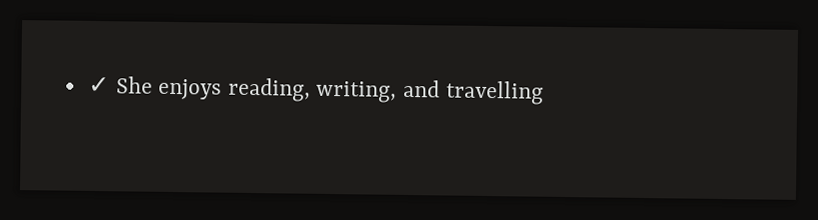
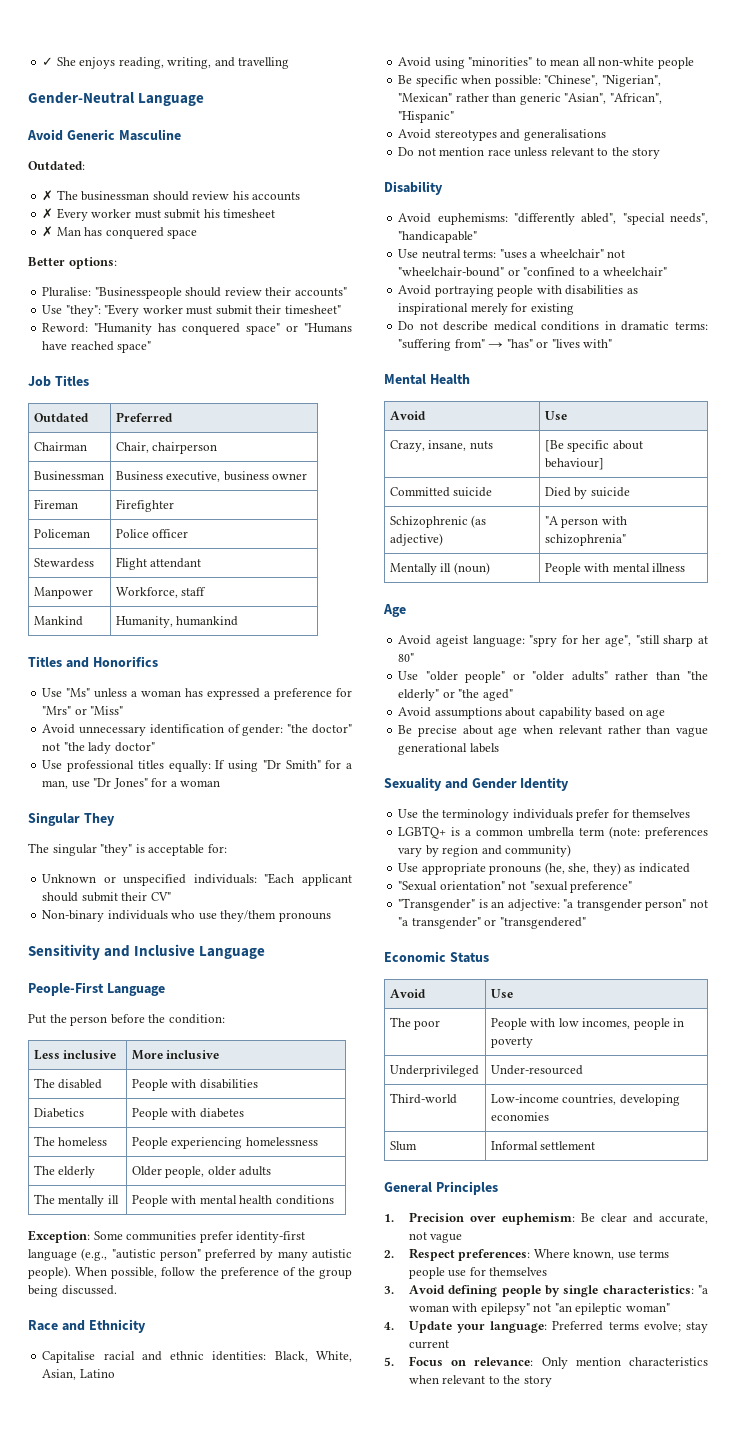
(544, 92) none -> [28,92,205,106] [27,129,181,141] [28,161,85,170] [42,190,301,201] [42,208,276,221] [42,226,198,239] [28,257,117,269] [42,287,347,299] [42,304,341,317] [42,323,352,335] [42,341,152,353] [28,375,89,387] [33,413,89,422] [115,412,173,422] [33,442,87,451] [115,442,218,454] [33,471,104,481] [115,471,308,482] [33,499,78,509] [115,499,174,512] [33,529,90,538] [115,529,189,538] [33,558,94,568] [115,557,202,570] [33,587,93,599] [115,587,207,598] [33,616,83,626] [115,616,239,628] [28,656,158,668] [42,688,352,700] [42,706,124,715] [42,724,352,736] [42,742,155,754] [42,760,352,772] [42,778,221,789] [28,812,115,826] [28,843,227,856] [42,873,352,886] [42,892,171,902] [42,910,331,922] [28,944,266,960] [28,982,165,996] [28,1014,225,1026] [33,1050,117,1060] [131,1050,220,1060] [33,1078,103,1089] [131,1079,258,1091] [33,1108,84,1118] [131,1108,244,1120] [33,1136,108,1146] [131,1137,318,1149] [33,1165,96,1178] [131,1166,272,1178] [33,1194,119,1207] [131,1195,334,1207] [28,1230,306,1243] [28,1248,352,1261] [28,1266,352,1279] [28,1285,117,1297] [28,1319,146,1333] [42,1351,352,1363] [42,1369,115,1380] [398,57,694,69] [398,75,661,87] [398,93,662,105] [398,111,455,123] [398,129,606,141] [398,147,661,159] [384,181,443,195] [398,213,708,225] [398,231,478,243] [398,249,626,259] [398,267,667,277] [398,285,638,297] [398,303,574,315] [398,321,708,331] [398,339,613,351] [384,374,470,385] [389,411,426,420] [544,411,567,420] [389,440,493,452] [544,440,643,452] [544,458,604,470] [389,487,493,497] [544,487,630,499] [389,515,487,528] [389,533,443,546] [544,516,627,528] [544,534,626,546] [389,562,490,575] [544,563,686,575] [383,604,406,617] [398,635,708,647] [398,653,415,662] [398,671,708,683] [398,689,513,701] [398,707,666,719] [398,725,708,737] [398,743,499,755] [384,777,570,791] [398,809,691,821] [398,826,708,839] [398,844,572,857] [398,862,690,875] [398,881,633,893] [398,898,708,911] [398,917,586,929] [384,951,489,963] [389,989,426,998] [490,989,513,998] [389,1017,441,1030] [490,1018,685,1030] [490,1037,533,1048] [389,1065,479,1077] [490,1065,583,1075] [389,1093,457,1104] [490,1094,680,1106] [490,1112,549,1121] [389,1141,417,1151] [490,1141,596,1150] [384,1181,498,1195] [384,1212,708,1225] [408,1232,463,1243] [384,1248,670,1261] [408,1267,548,1279] [384,1285,708,1297] [408,1303,670,1315] [384,1321,708,1333] [408,1340,449,1349] [384,1356,708,1369] [408,1375,552,1387] // Gender-Neutral Language // Avoid Generic Masculine // Outdated: // ✗ The businessman should review his accounts // ✗ Every worker must submit his timesheet // ✗ Man has conquered space // Better options: // Pluralise: "Businesspeople should review their accounts" // Use "they": "Every worker must submit their timesheet" // Reword: "Humanity has conquered space" or "Humans have reached space" // Job Titles // Outdated | Preferred // Chairman | Chair, chairperson // Businessman | Business executive, business owner // Fireman | Firefighter // Policeman | Police officer // Stewardess | Flight attendant // Manpower | Workforce, staff // Mankind | Humanity, humankind // Titles and Honorifics // Use "Ms" unless a woman has expressed a preference for "Mrs" or "Miss" // Avoid unnecessary identification of gender: "the doctor" not "the lady doctor" // Use professional titles equally: If using "Dr Smith" for a man, use "Dr Jones" for a woman // Singular They // The singular "they" is acceptable for: // Unknown or unspecified individuals: "Each applicant should submit their CV" // Non-binary individuals who use they/them pronouns // Sensitivity and Inclusive Language // People-First Language // Put the person before the condition: // Less inclusive | More inclusive // The disabled | People with disabilities // Diabetics | People with diabetes // The homeless | People experiencing homelessness // The elderly | Older people, older adults // The mentally ill | People with mental health conditions // Exception: Some communities prefer identity-first language (e.g., "autistic person" preferred by many autistic people). When possible, follow the preference of the group being discussed. // Race and Ethnicity // Capitalise racial and ethnic identities: Black, White, Asian, Latino // Avoid using "minorities" to mean all non-white people // Be specific when possible: "Chinese", "Nigerian", "Mexican" rather than generic "Asian", "African", "Hispanic" // Avoid stereotypes and generalisations // Do not mention race unless relevant to the story // Disability // Avoid euphemisms: "differently abled", "special needs", "handicapable" // Use neutral terms: "uses a wheelchair" not "wheelchair-bound" or "confined to a wheelchair" // Avoid portraying people with disabilities as inspirational merely for existing // Do not describe medical conditions in dramatic terms: "suffering from" → "has" or "lives with" // Mental Health // Avoid | Use // Crazy, insane, nuts | [Be specific about behaviour] // Committed suicide | Died by suicide // Schizophrenic (as adjective) | "A person with schizophrenia" // Mentally ill (noun) | People with mental illness // Age // Avoid ageist language: "spry for her age", "still sharp at 80" // Use "older people" or "older adults" rather than "the elderly" or "the aged" // Avoid assumptions about capability based on age // Be precise about age when relevant rather than vague generational labels // Sexuality and Gender Identity // Use the terminology individuals prefer for themselves // LGBTQ+ is a common umbrella term (note: preferences vary by region and community) // Use appropriate pronouns (he, she, they) as indicated // "Sexual orientation" not "sexual preference" // "Transgender" is an adjective: "a transgender person" not "a transgender" or "transgendered" // Economic Status // Avoid | Use // The poor | People with low incomes, people in poverty // Underprivileged | Under-resourced // Third-world | Low-income countries, developing economies // Slum | Informal settlement // General Principles // 1. Precision over euphemism: Be clear and accurate, not vague // 2. Respect preferences: Where known, use terms people use for themselves // 3. Avoid defining people by single characteristics: "a woman with epilepsy" not "an epileptic woman" // 4. Update your language: Preferred terms evolve; stay current // 5. Focus on relevance: Only mention characteristics when relevant to the story

